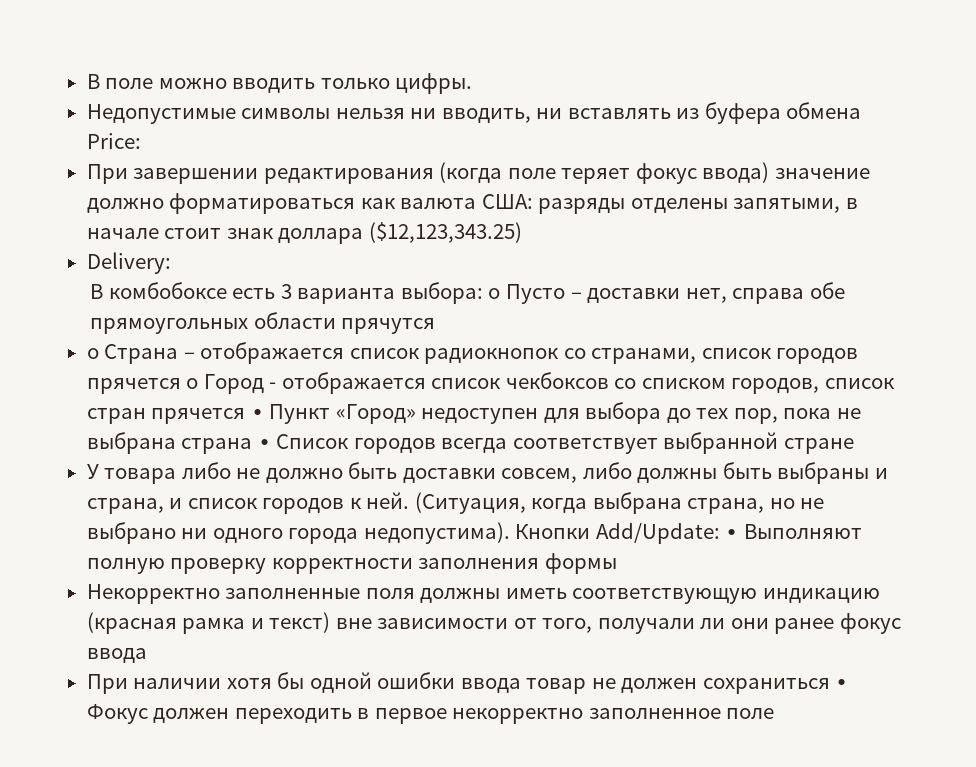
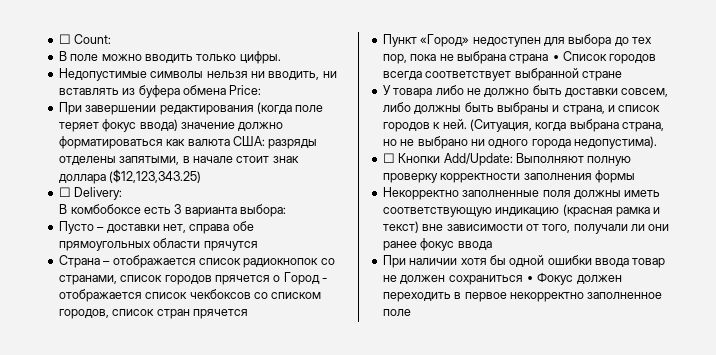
(86, 81) none -> [58,34,112,44] ☐ Count: //
(522, 232) none -> [58,187,71,197] ☐
[488,288,501,299] o -> (287, 210) //
[86,348,99,359] o -> (258, 246) none
[250,409,264,419] ∙ -> (248, 314) //
(510, 533) none -> [382,153,395,163] // ☐
[725,529,739,539] ∙ -> (513, 159) none

